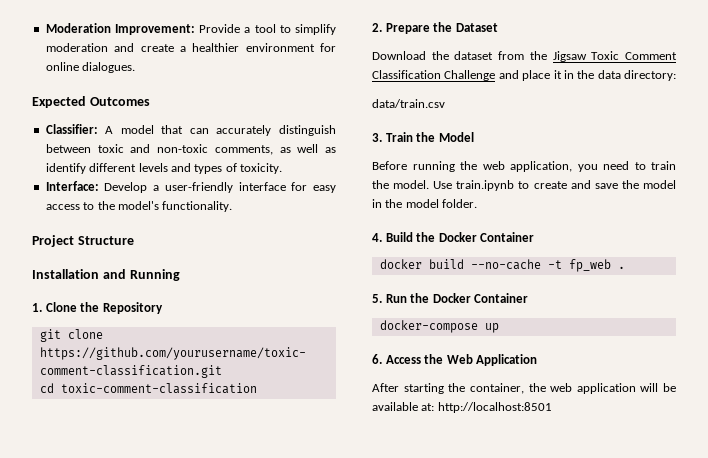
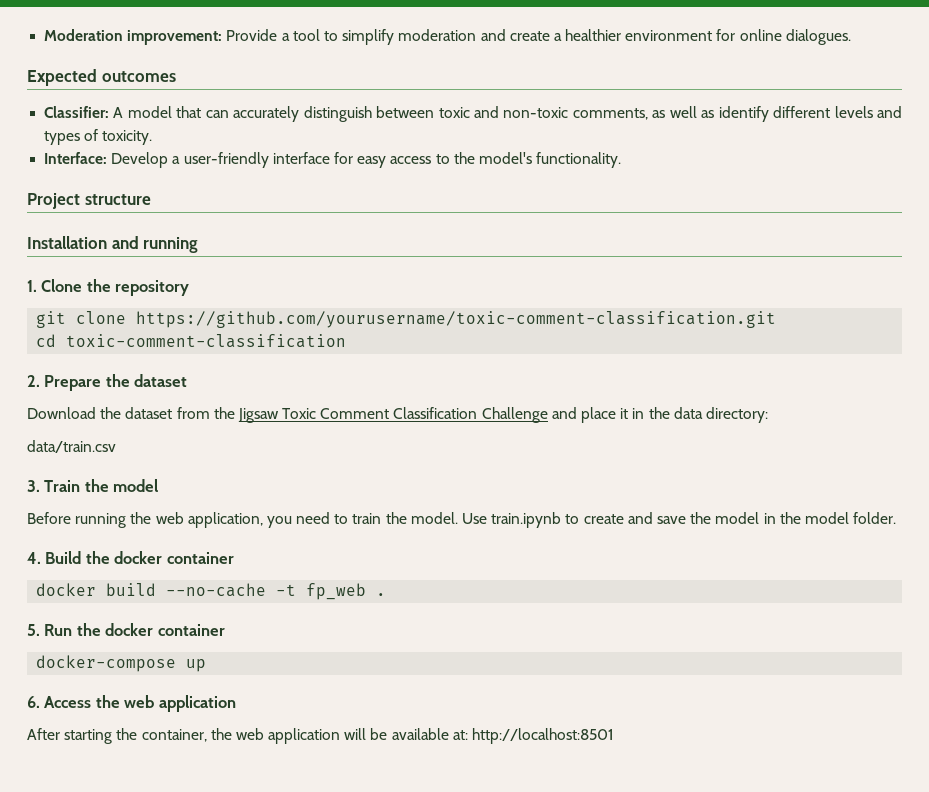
[114,24,195,35] Improvement: -> [127,30,223,45] improvement:
[89,97,150,106] Outcomes -> [101,71,176,82] outcomes
[77,236,134,245] Structure -> [84,194,151,205] structure
[129,269,180,281] Running -> [143,237,199,253] running
[102,302,163,314] Repository -> [115,280,190,296] repository
[455,23,498,32] Dataset -> [134,374,188,387] dataset
[438,132,474,142] Model -> [113,479,159,492] model
[438,232,535,242] Docker Container -> [114,551,234,564] docker container
[432,293,529,303] Docker Container -> [105,623,225,636] docker container
[446,354,538,366] Web Application -> [124,695,236,712] web application

